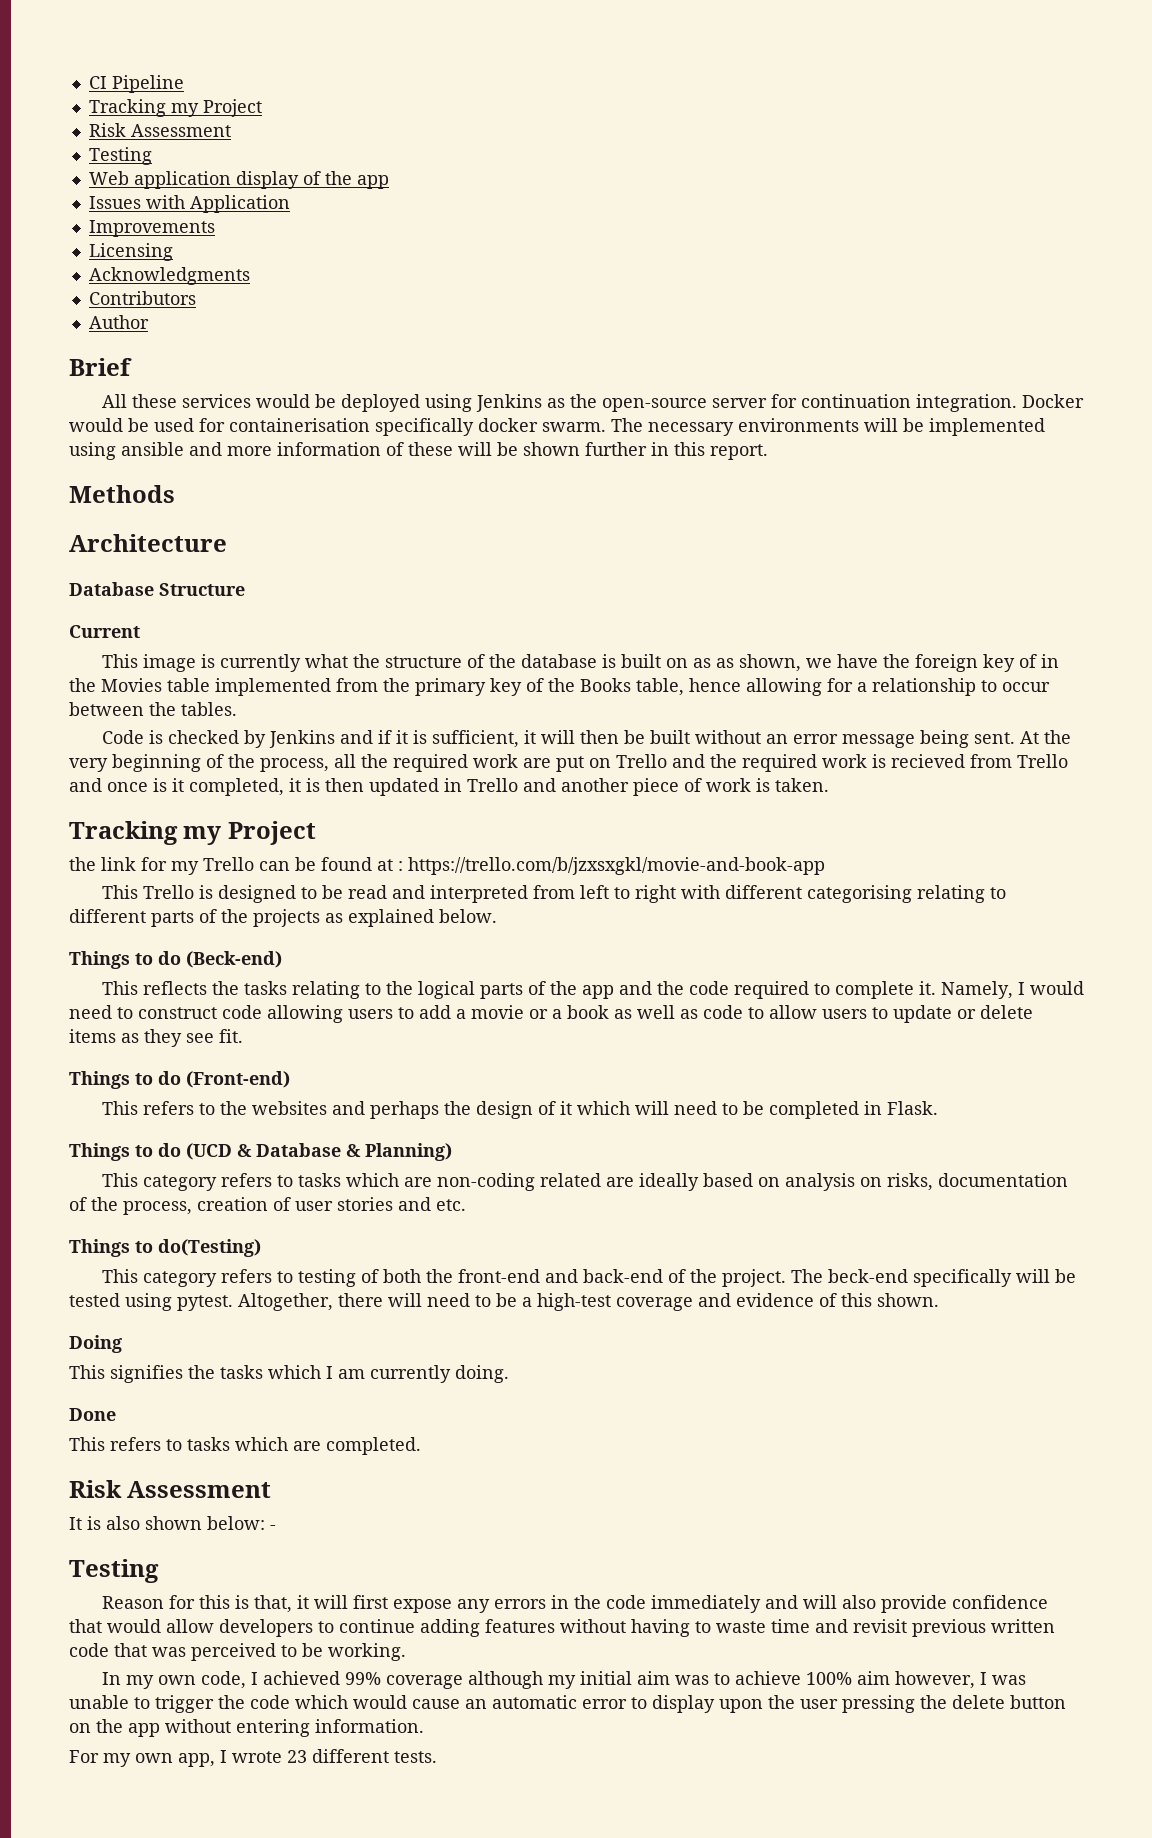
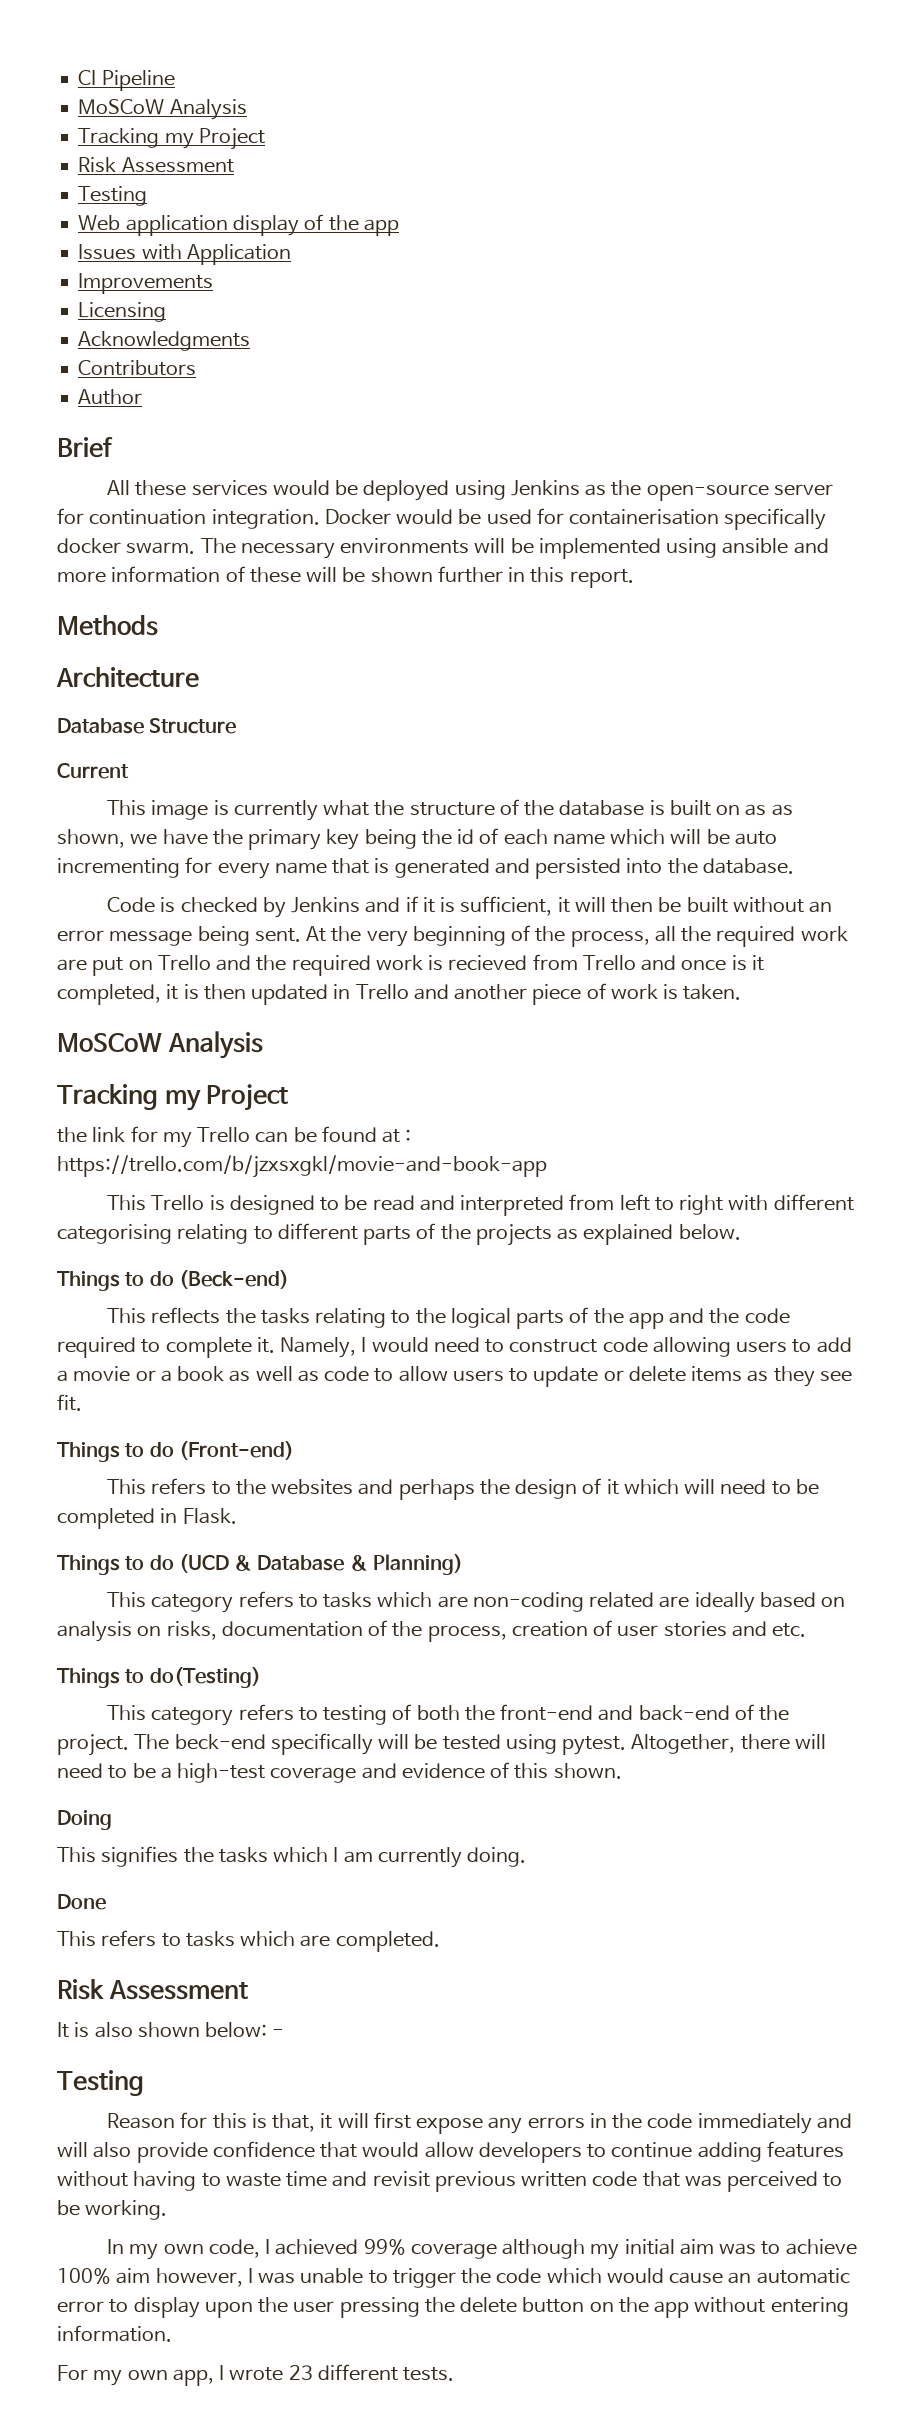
(184, 84) none -> [78,99,247,120] // MoSCoW Analysis
[914,654,1059,672] [69,678,1050,696] [69,702,237,716] foreign key of in the Movies table implemented from the primary key of the Books table, hence allowing for a relationship to occur between the tables. -> [248,828,777,850] [57,857,794,879] primary key being the id of each name which will be auto incrementing for every name that is generated and persisted into the database.
(829, 785) none -> [57,1031,263,1059] // MoSCoW Analysis

